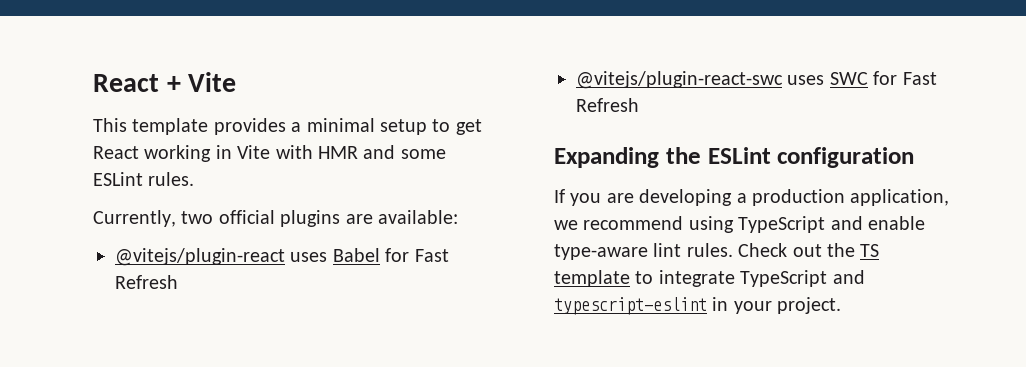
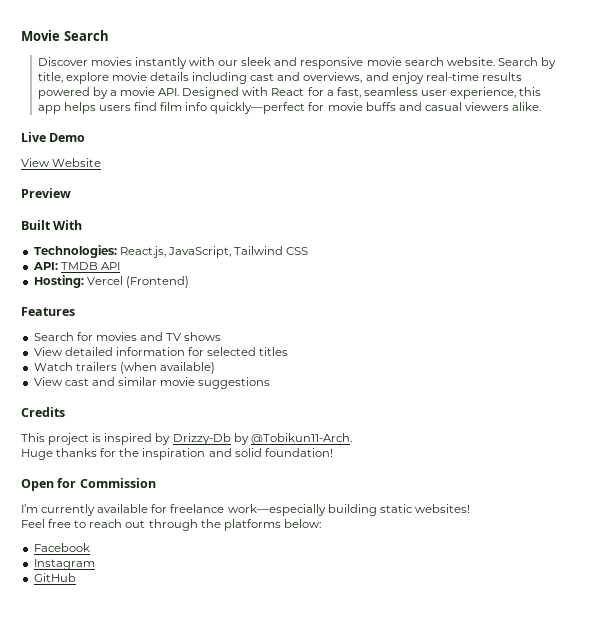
[93,72,237,92] [93,118,482,135] [93,145,446,162] [93,172,195,186] [93,210,458,227] [115,248,449,266] [115,275,178,289] [576,71,937,89] [576,98,639,112] [554,147,915,168] [554,189,950,206] [554,216,925,233] [554,243,880,260] [554,270,865,287] [554,297,842,315] React + Vite // This template provides a minimal setup to get React working in Vite with HMR and some ESLint rules. // Currently, two official plugins are available: // @vitejs/plugin-react uses Babel for Fast Refresh // @vitejs/plugin-react-swc uses SWC for Fast Refresh // Expanding the ESLint configuration // If you are developing a production application, we recommend using TypeScript and enable type-aware lint rules. Check out the TS template to integrate TypeScript and typescript-eslint in your project. -> [21,30,109,41] [37,57,556,69] [37,72,522,84] [37,87,542,99] [37,102,542,114] [21,132,86,142] [21,158,102,167] [21,188,71,198] [21,220,83,230] [33,245,309,258] [32,262,120,270] [33,275,189,288] [21,307,75,316] [33,332,222,341] [33,347,289,356] [33,362,215,374] [33,377,271,389] [21,407,65,417] [21,433,352,445] [21,448,333,460] [21,478,156,491] [21,504,470,516] [21,519,321,531] [33,543,90,552] [33,559,95,570] [33,573,76,582] Movie Search // Discover movies instantly with our sleek and responsive movie search website. Search by title, explore movie details including cast and overviews, and enjoy real-time results powered by a movie API. Designed with React for a fast, seamless user experience, this app helps users find film info quickly—perfect for movie buffs and casual viewers alike. // Live Demo // View Website // Preview // Built With // Technologies: React.js, JavaScript, Tailwind CSS // API: TMDB API // Hosting: Vercel (Frontend) // Features // Search for movies and TV shows // View detailed information for selected titles // Watch trailers (when available) // View cast and similar movie suggestions // Credits // This project is inspired by Drizzy-Db by @Tobikun11-Arch. // Huge thanks for the inspiration and solid foundation! // Open for Commission // I’m currently available for freelance work—especially building static websites! // Feel free to reach out through the platforms below: // Facebook // Instagram // GitHub

